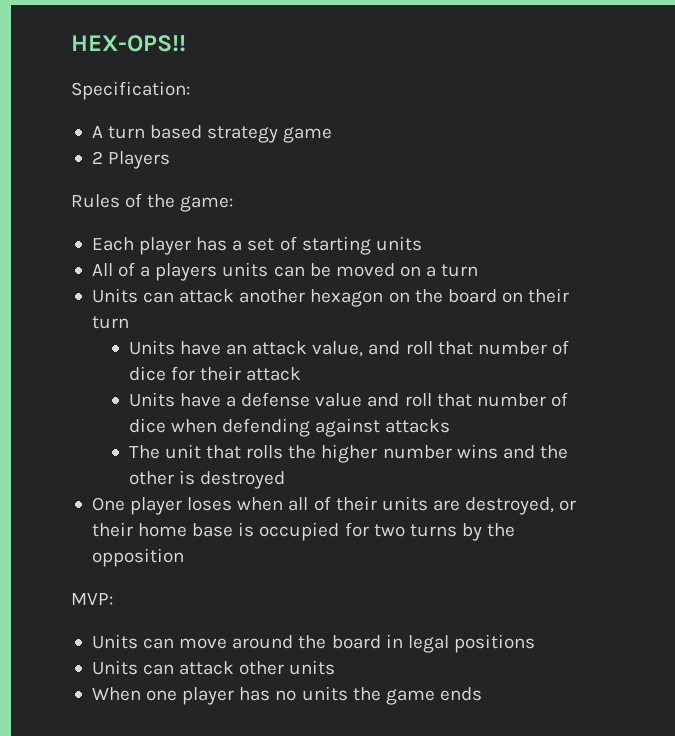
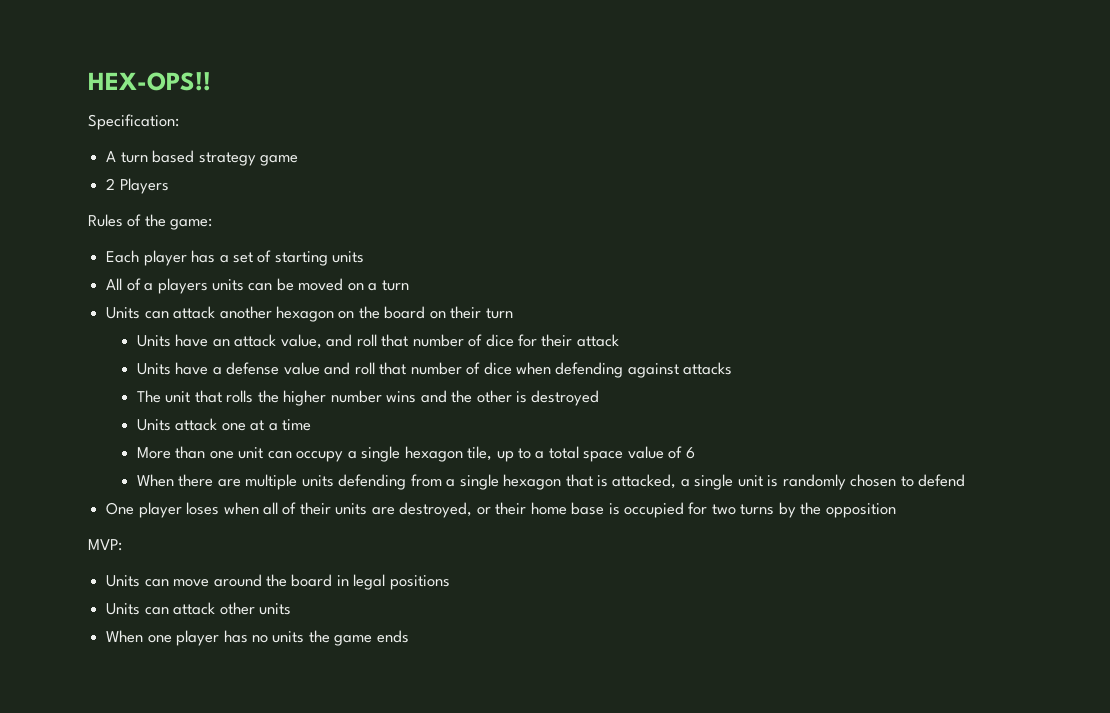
(285, 480) none -> [136,418,312,431] [136,446,695,462] [136,474,966,490] // Units attack one at a time // More than one unit can occupy a single hexagon tile, up to a total space value of 6 // When there are multiple units defending from a single hexagon that is attacked, a single unit is randomly chosen to defend

